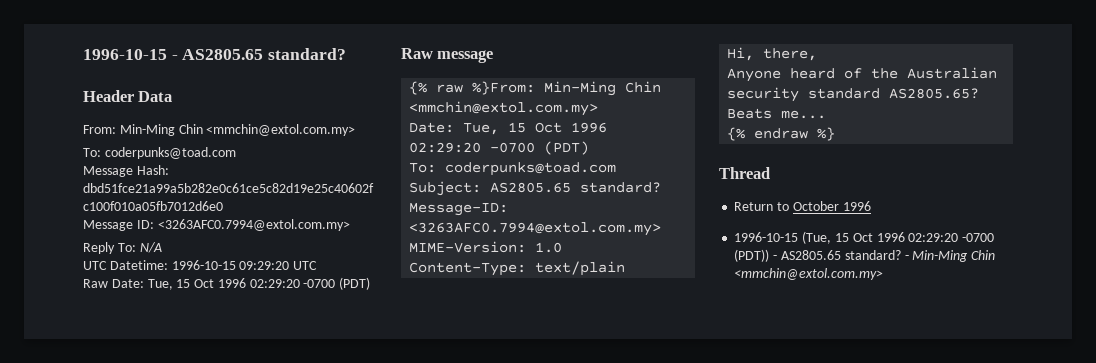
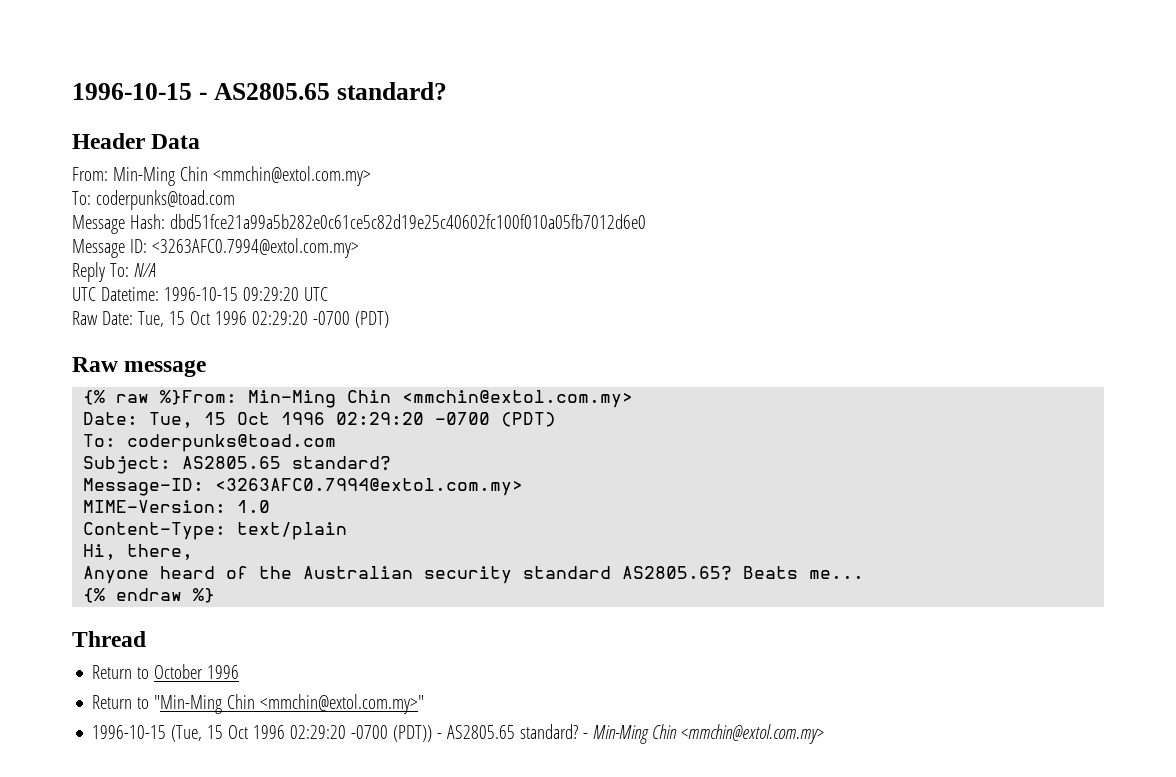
(871, 206) none -> [92,694,425,714] // Return to "Min-Ming Chin <mmchin@extol.com.my>"

